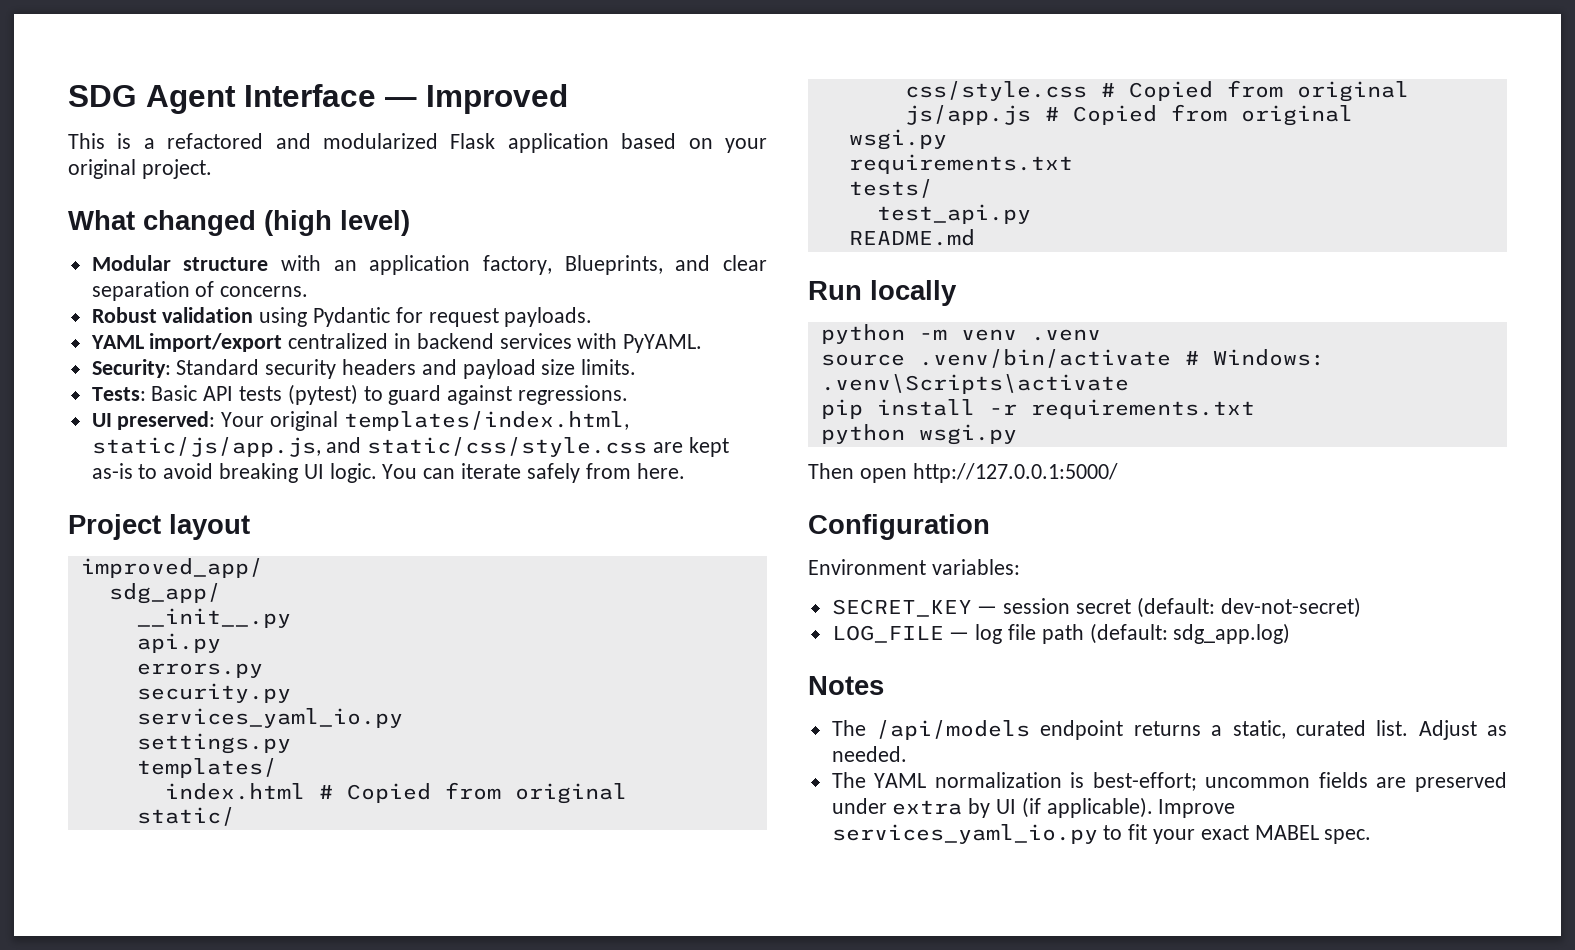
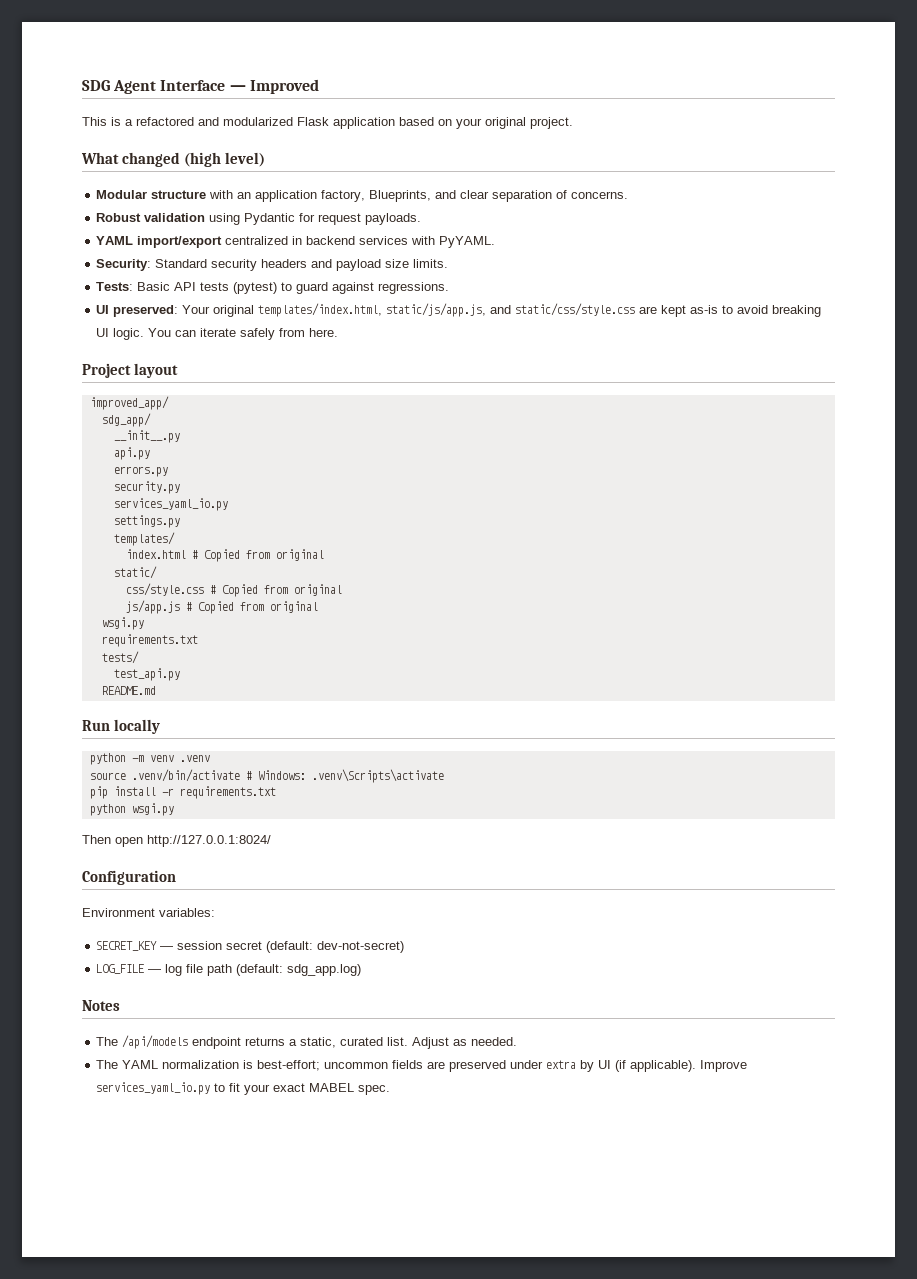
[912,463,1118,483] http://127.0.0.1:5000/ -> [147,835,271,847] http://127.0.0.1:8024/

